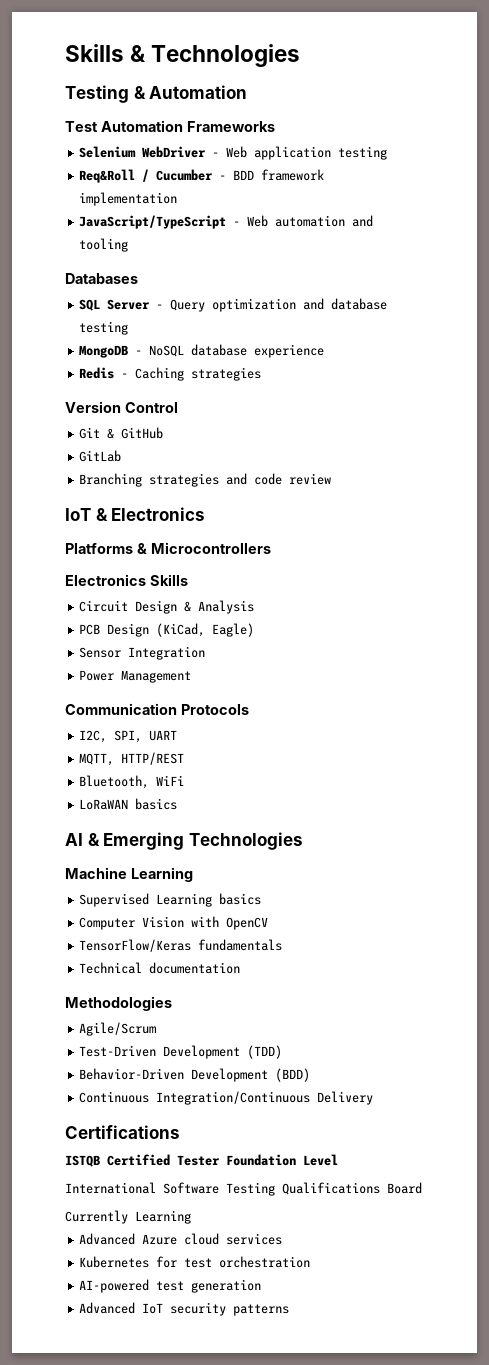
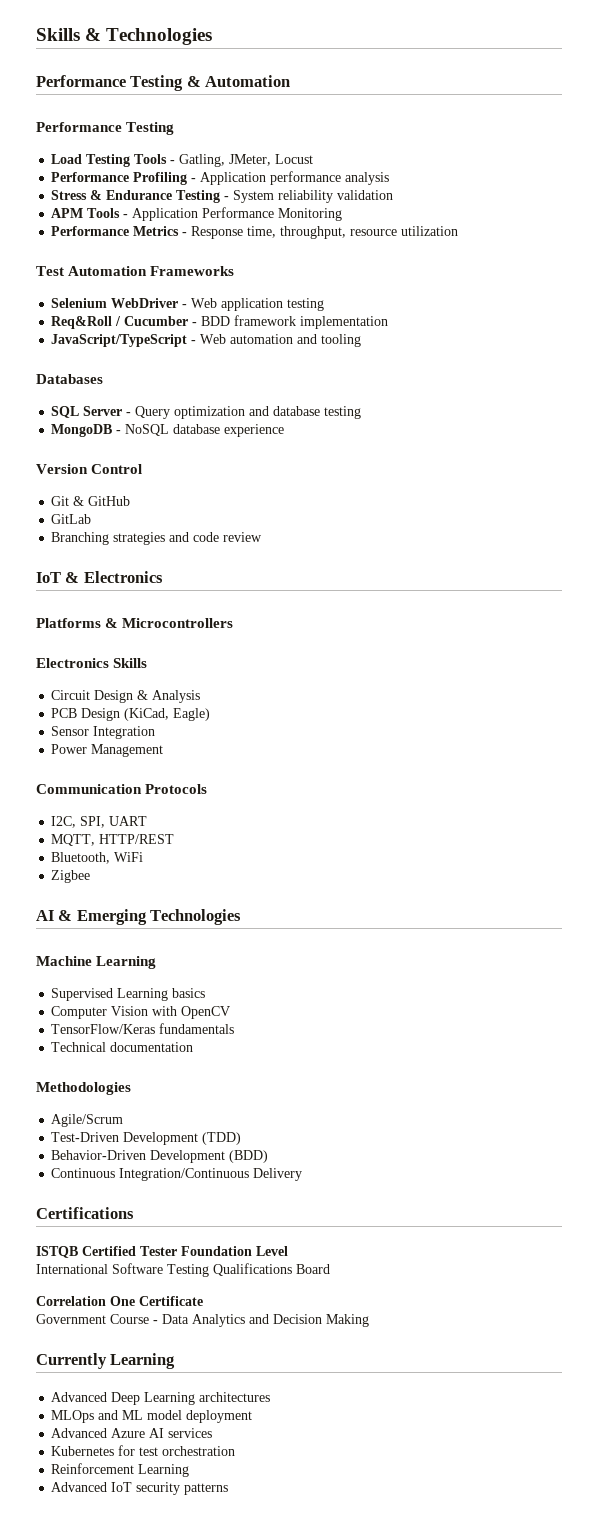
(301, 55) none -> [36,75,126,87] Performance
(248, 92) none -> [36,122,175,135] [51,154,314,167] [51,171,390,185] [51,190,394,203] [51,207,343,221] [51,226,459,239] // Performance Testing // Load Testing Tools - Gatling, JMeter, Locust // Performance Profiling - Application performance analysis // Stress & Endurance Testing - System reliability validation // APM Tools - Application Performance Monitoring // Performance Metrics - Response time, throughput, resource utilization
[79,367,262,381] // Redis - Caching strategies -> (285, 430) none
[79,798,178,810] LoRaWAN basics -> [51,870,91,883] Zigbee
[65,1210,191,1224] Currently Learning -> [36,1296,203,1306] [36,1314,369,1327] [36,1353,176,1369] [51,1392,271,1405] [51,1410,253,1423] Correlation One Certificate // Government Course - Data Analytics and Decision Making // Currently Learning // Advanced Deep Learning architectures // MLOps and ML model deployment
[184,1233,220,1245] cloud -> [149,1428,165,1438] AI
[79,1279,262,1293] AI-powered test generation -> [51,1463,190,1477] Reinforcement Learning

